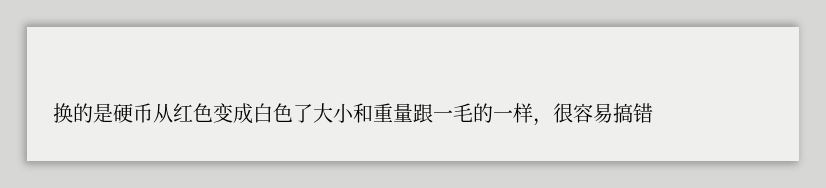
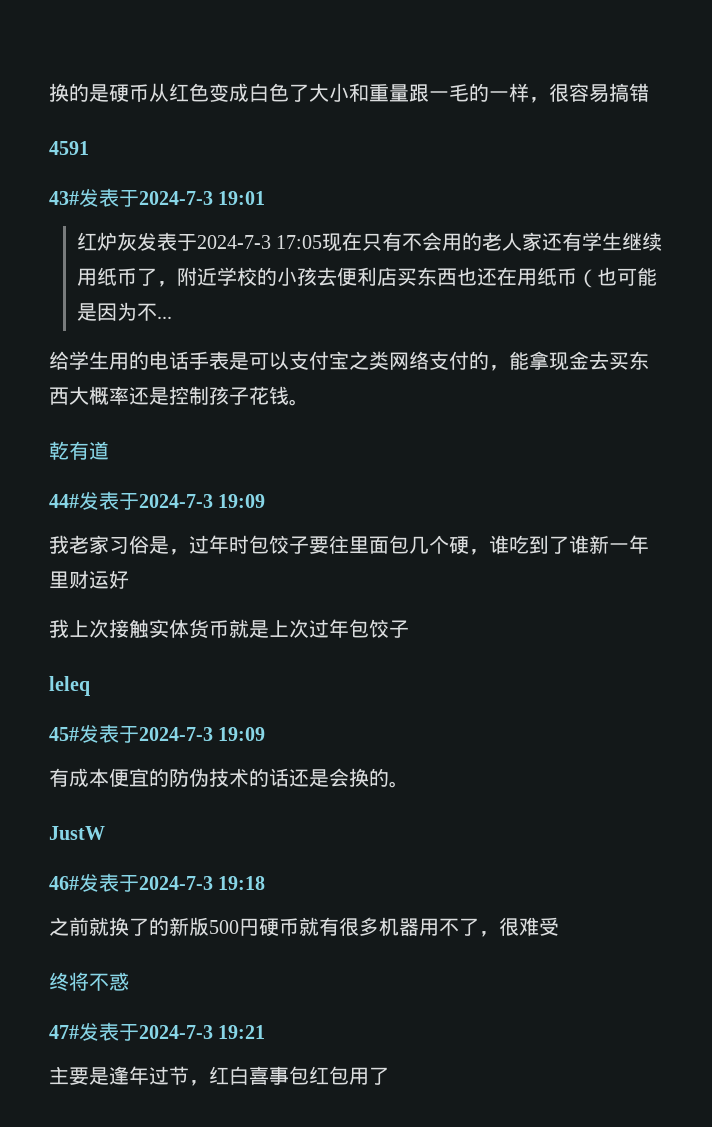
(653, 113) none -> [49,141,89,155] [49,188,266,207] [76,232,662,252] [76,267,657,288] [76,302,172,321] [49,351,649,371] [49,386,309,406] [49,441,109,460] [49,491,266,510] [49,535,649,555] [49,570,129,589] [49,619,409,639] [49,676,90,696] [49,724,266,743] [49,768,409,788] [49,826,105,840] [49,873,266,892] [49,917,559,937] [49,972,129,991] [49,1022,266,1041] [49,1066,389,1086] // 4591 // 43#发表于2024-7-3 19:01 // 红炉灰发表于2024-7-3 17:05现在只有不会用的老人家还有学生继续用纸币了，附近学校的小孩去便利店买东西也还在用纸币（也可能是因为不... // 给学生用的电话手表是可以支付宝之类网络支付的，能拿现金去买东西大概率还是控制孩子花钱。 // 乾有道 // 44#发表于2024-7-3 19:09 // 我老家习俗是，过年时包饺子要往里面包几个硬，谁吃到了谁新一年里财运好 // 我上次接触实体货币就是上次过年包饺子 // leleq // 45#发表于2024-7-3 19:09 // 有成本便宜的防伪技术的话还是会换的。 // JustW // 46#发表于2024-7-3 19:18 // 之前就换了的新版500円硬币就有很多机器用不了，很难受 // 终将不惑 // 47#发表于2024-7-3 19:21 // 主要是逢年过节，红白喜事包红包用了

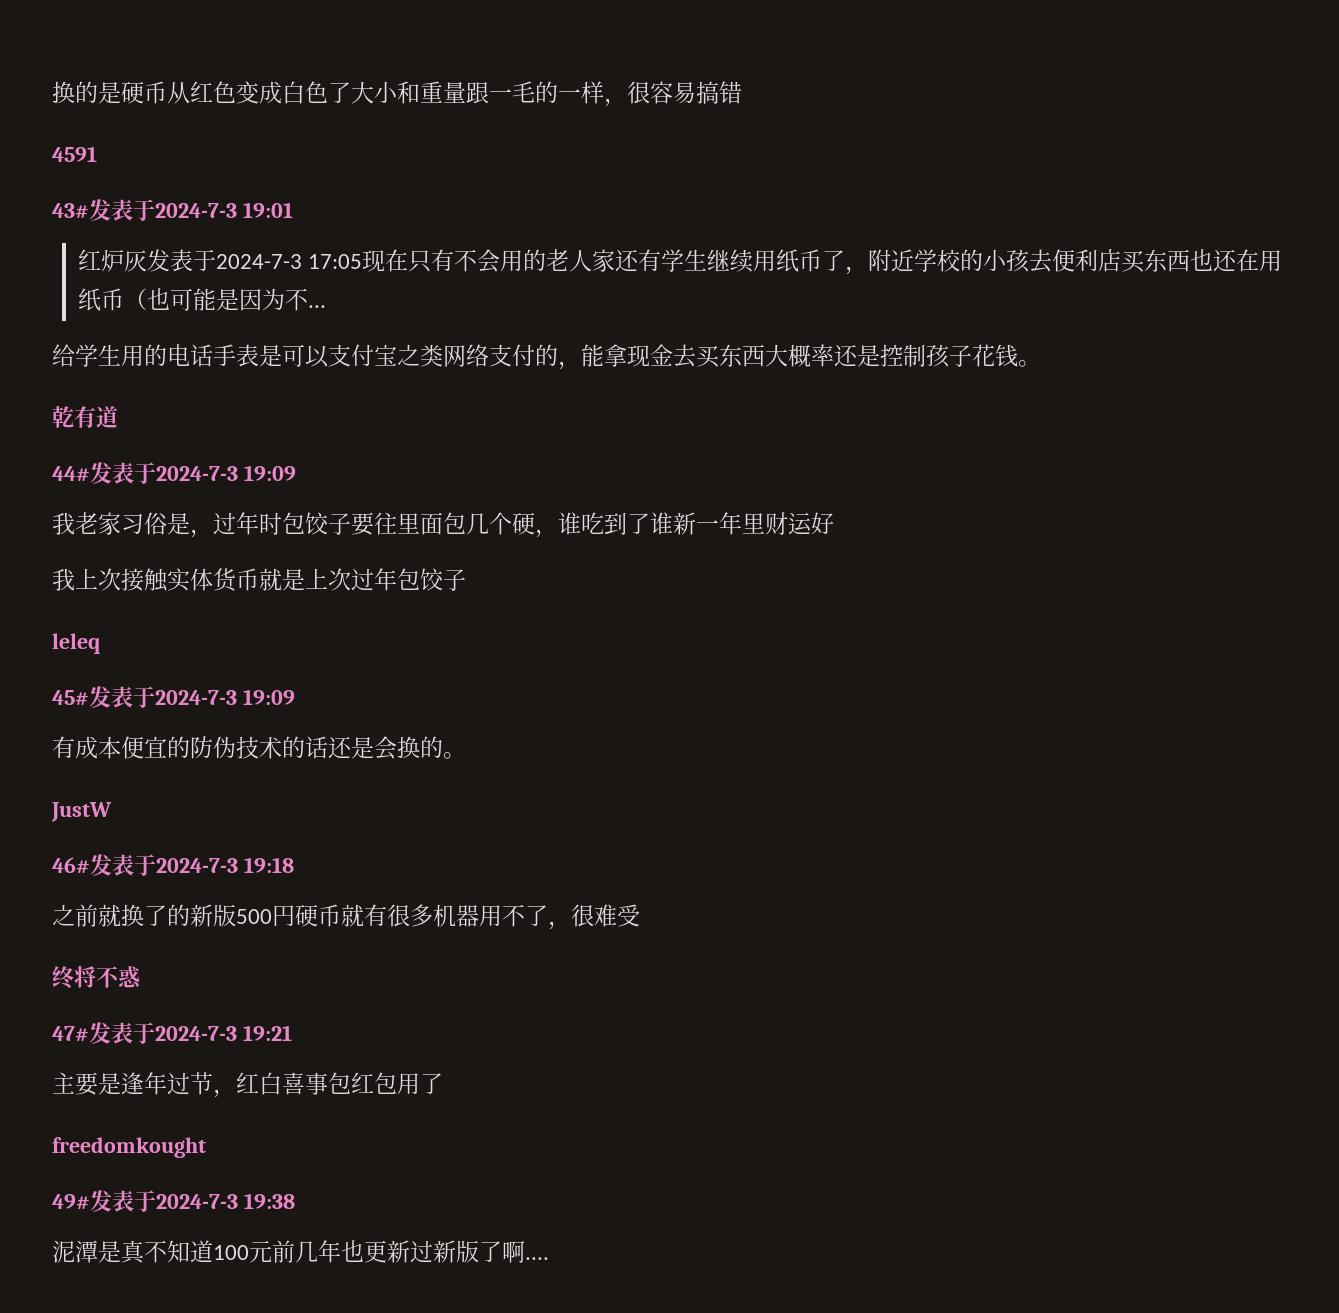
(389, 1076) none -> [52,1137,206,1158] [52,1190,295,1212] [52,1240,549,1264] // freedomkought // 49#发表于2024-7-3 19:38 // 泥潭是真不知道100元前几年也更新过新版了啊....

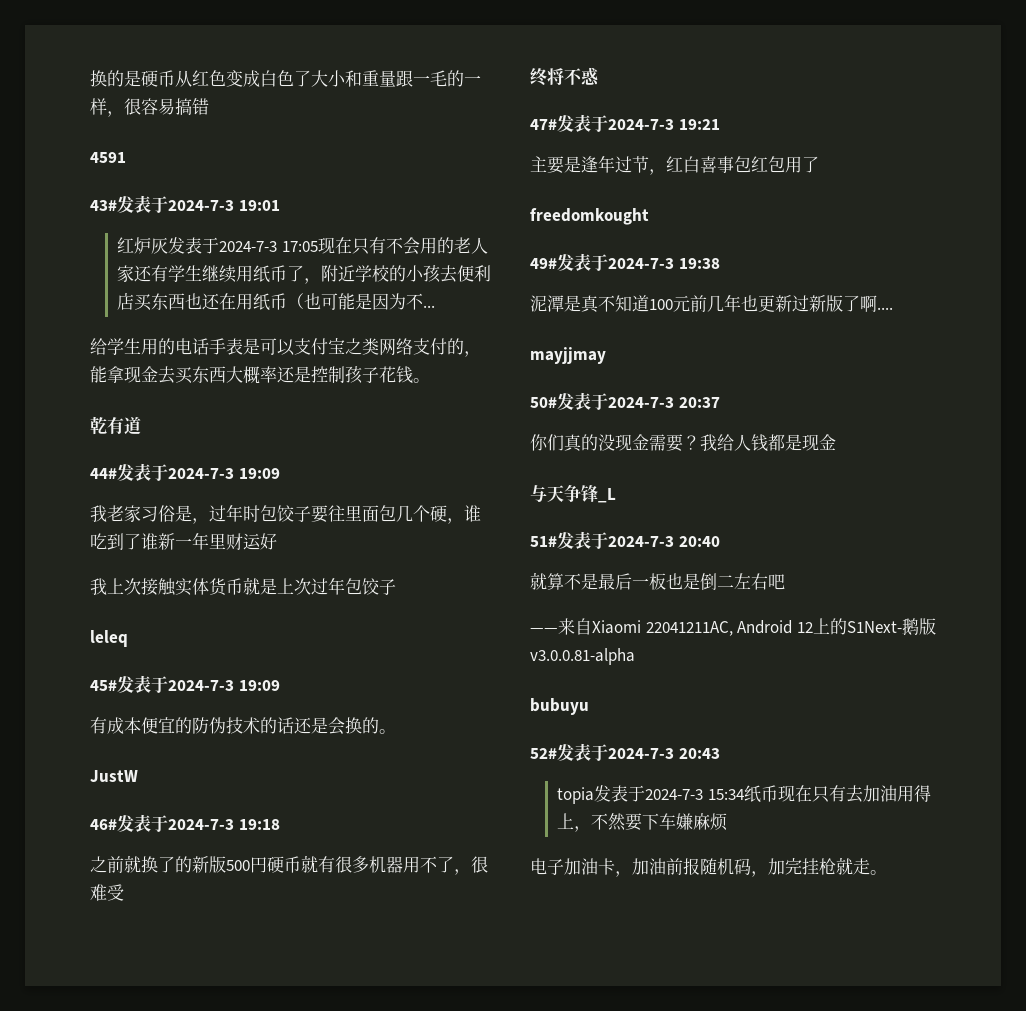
(549, 1258) none -> [530,347,606,364] [530,392,720,410] [530,434,836,452] [530,484,616,503] [530,531,720,549] [530,572,785,591] [530,618,936,636] [530,648,635,665] [530,698,589,715] [530,743,720,761] [557,785,931,804] [557,813,728,832] [530,857,887,877] // mayjjmay // 50#发表于2024-7-3 20:37 // 你们真的没现金需要？我给人钱都是现金 // 与天争锋_L // 51#发表于2024-7-3 20:40 // 就算不是最后一板也是倒二左右吧 // ——来自Xiaomi 22041211AC, Android 12上的S1Next-鹅版v3.0.0.81-alpha // bubuyu // 52#发表于2024-7-3 20:43 // topia发表于2024-7-3 15:34纸币现在只有去加油用得上，不然要下车嫌麻烦 // 电子加油卡，加油前报随机码，加完挂枪就走。

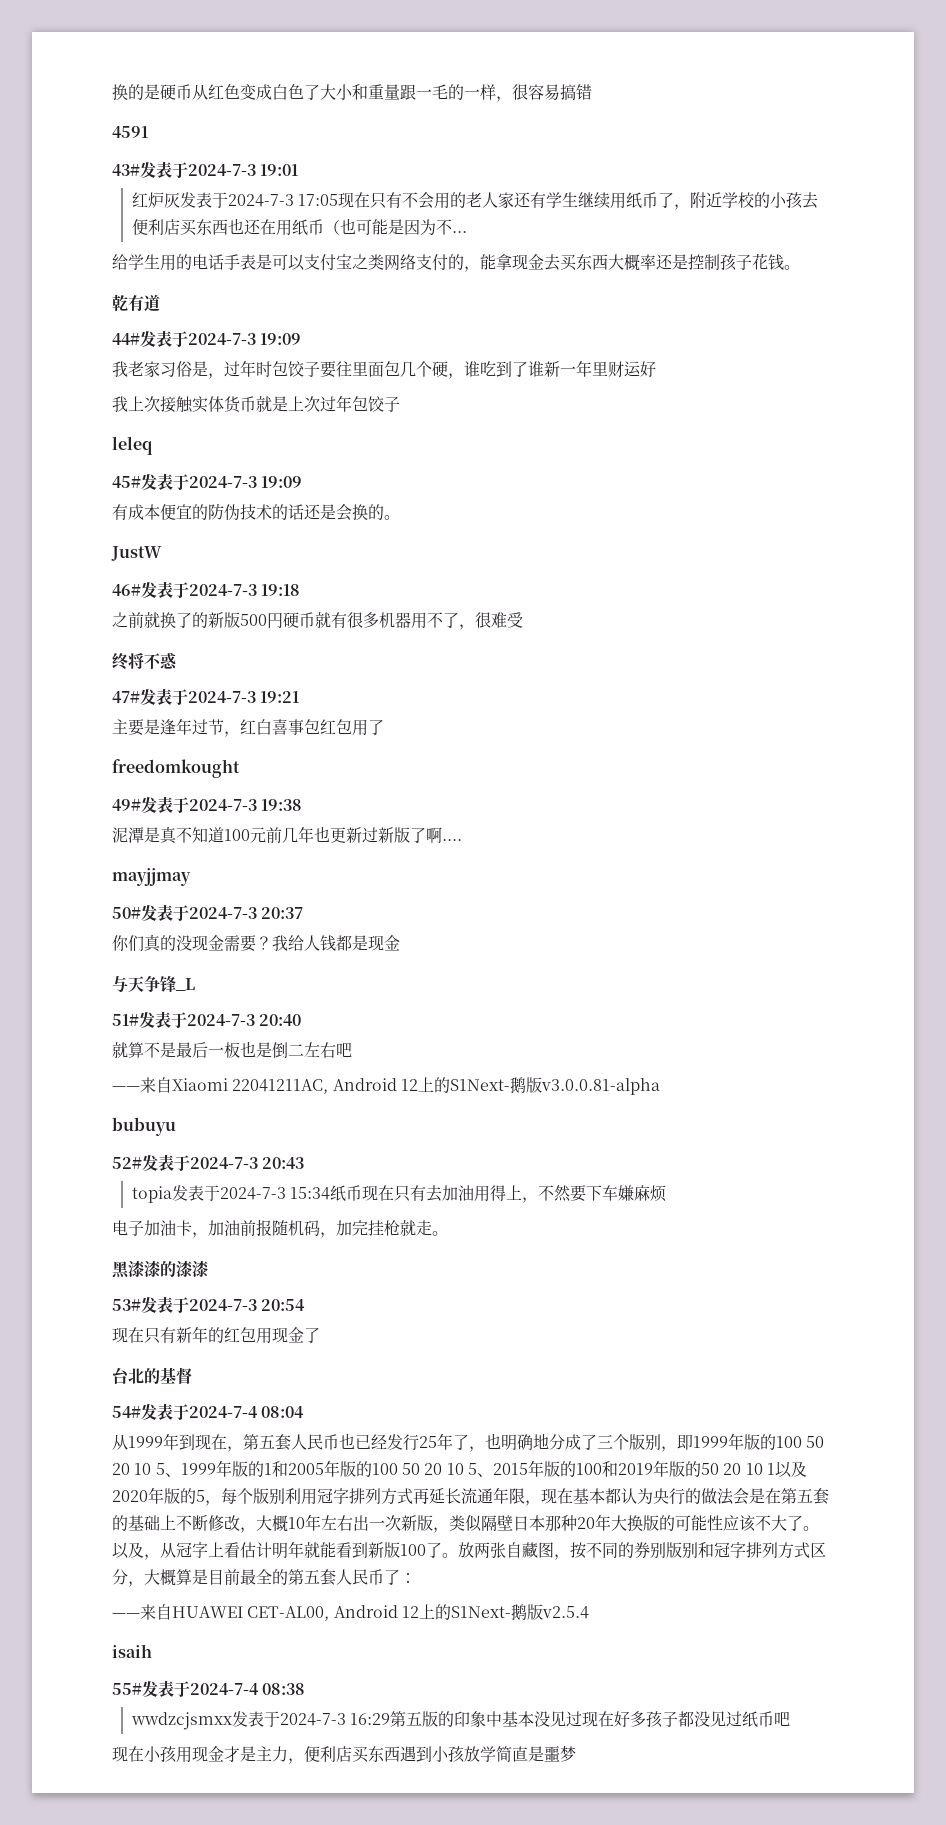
(887, 872) none -> [112,1260,209,1278] [112,1296,306,1313] [112,1326,320,1344] [112,1367,192,1385] [112,1403,305,1420] [112,1433,825,1452] [112,1460,807,1478] [112,1487,829,1506] [112,1514,819,1533] [112,1541,826,1560] [112,1569,416,1587] [112,1604,589,1621] [112,1644,152,1658] [112,1680,306,1697] [131,1711,791,1730] [112,1745,576,1764] // 黑漆漆的漆漆 // 53#发表于2024-7-3 20:54 // 现在只有新年的红包用现金了 // 台北的基督 // 54#发表于2024-7-4 08:04 // 从1999年到现在，第五套人民币也已经发行25年了，也明确地分成了三个版别，即1999年版的100 50 20 10 5、1999年版的1和2005年版的100 50 20 10 5、2015年版的100和2019年版的50 20 10 1以及2020年版的5，每个版别利用冠字排列方式再延长流通年限，现在基本都认为央行的做法会是在第五套的基础上不断修改，大概10年左右出一次新版，类似隔壁日本那种20年大换版的可能性应该不大了。以及，从冠字上看估计明年就能看到新版100了。放两张自藏图，按不同的券别版别和冠字排列方式区分，大概算是目前最全的第五套人民币了： // ——来自HUAWEI CET-AL00, Android 12上的S1Next-鹅版v2.5.4 // isaih // 55#发表于2024-7-4 08:38 // wwdzcjsmxx发表于2024-7-3 16:29第五版的印象中基本没见过现在好多孩子都没见过纸币吧 // 现在小孩用现金才是主力，便利店买东西遇到小孩放学简直是噩梦

